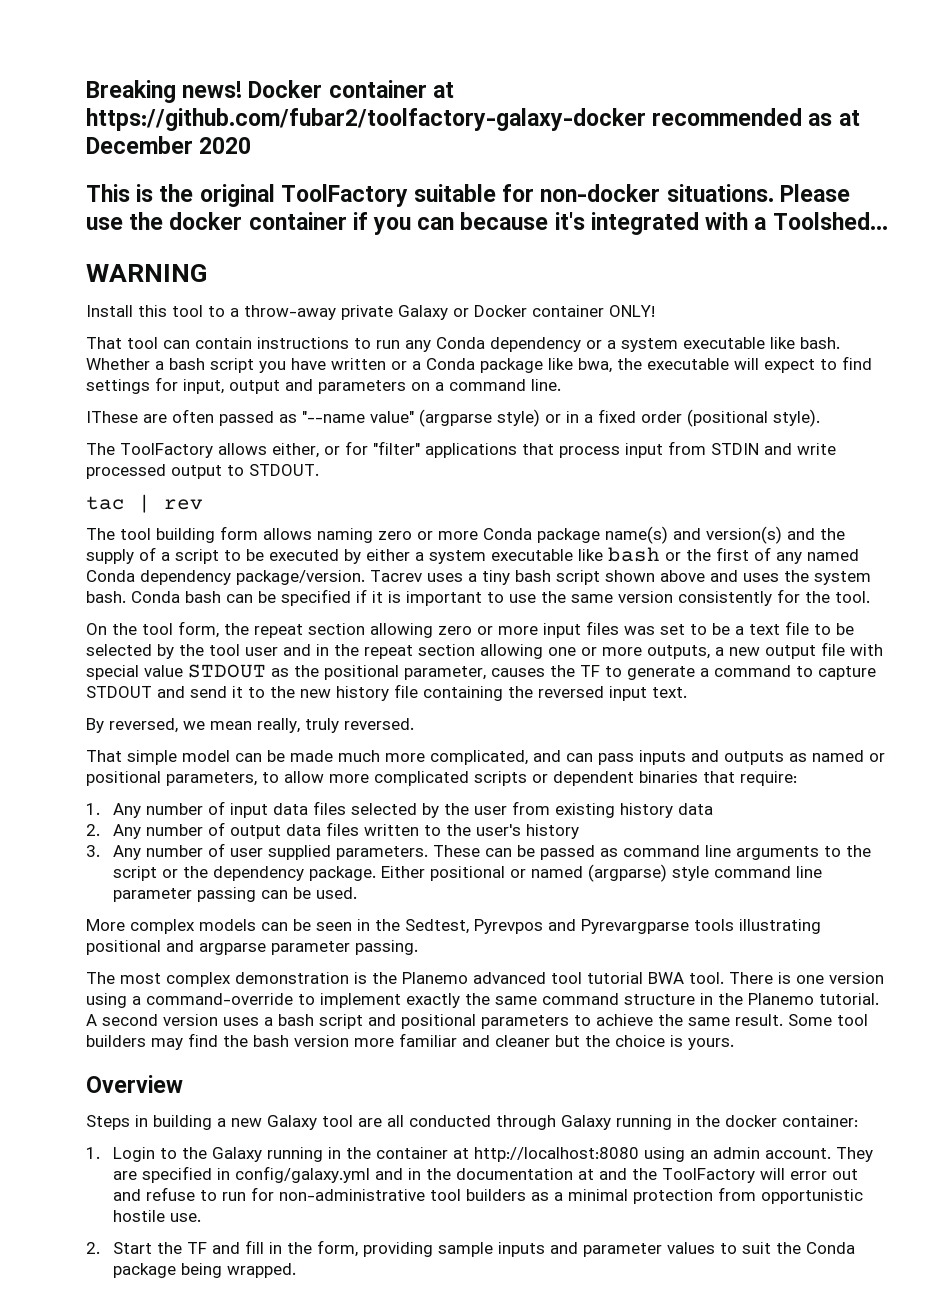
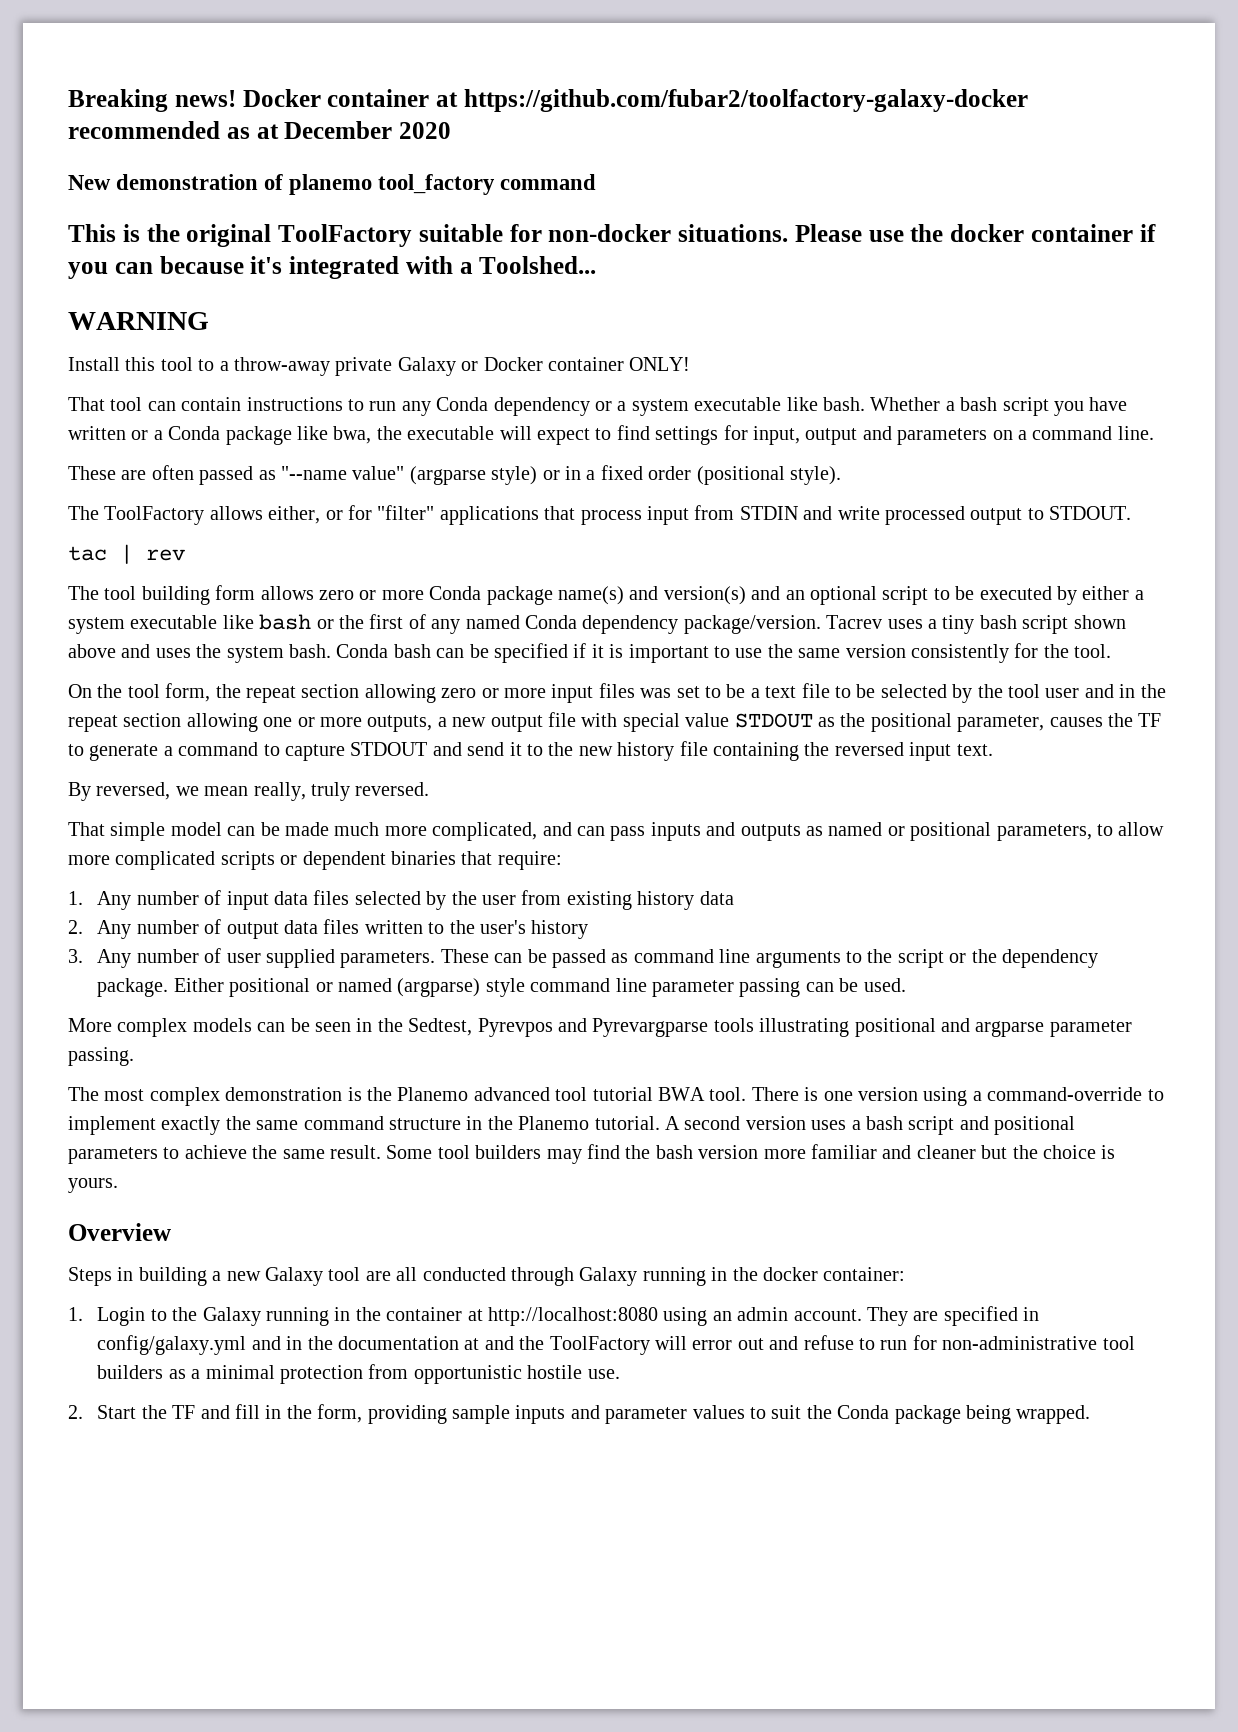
(252, 145) none -> [68,174,597,195] // New demonstration of planemo tool_factory command
[86,411,138,423] IThese -> [68,466,116,480] These
[317,528,373,543] naming -> (314, 593) none
[820,528,845,540] [86,547,170,564] the supply of a -> [785,586,877,605] an optional

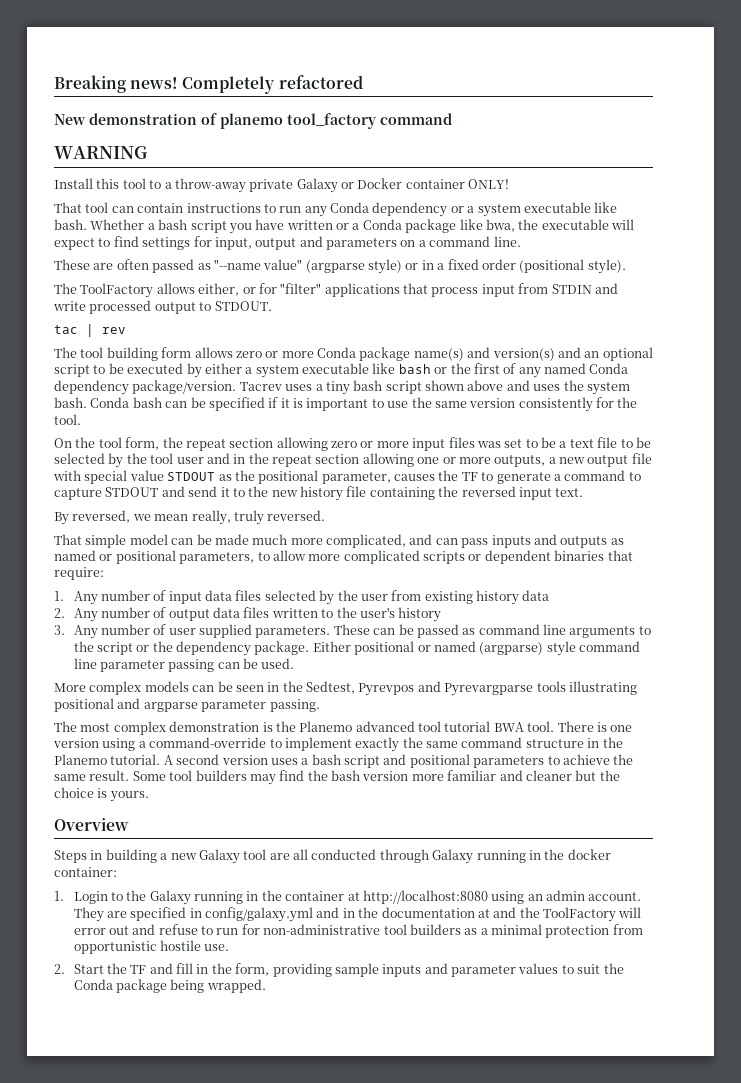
[242,89,1028,112] [68,121,451,139] Docker container at https://github.com/fubar2/toolfactory-galaxy-docker recommended as at December 2020 -> [182,75,363,94] Completely refactored
[68,224,1156,247] [68,256,597,279] // This is the original ToolFactory suitable for non-docker situations. Please use the docker container if you can because it's integrated with a Toolshed... -> (452, 119) none

